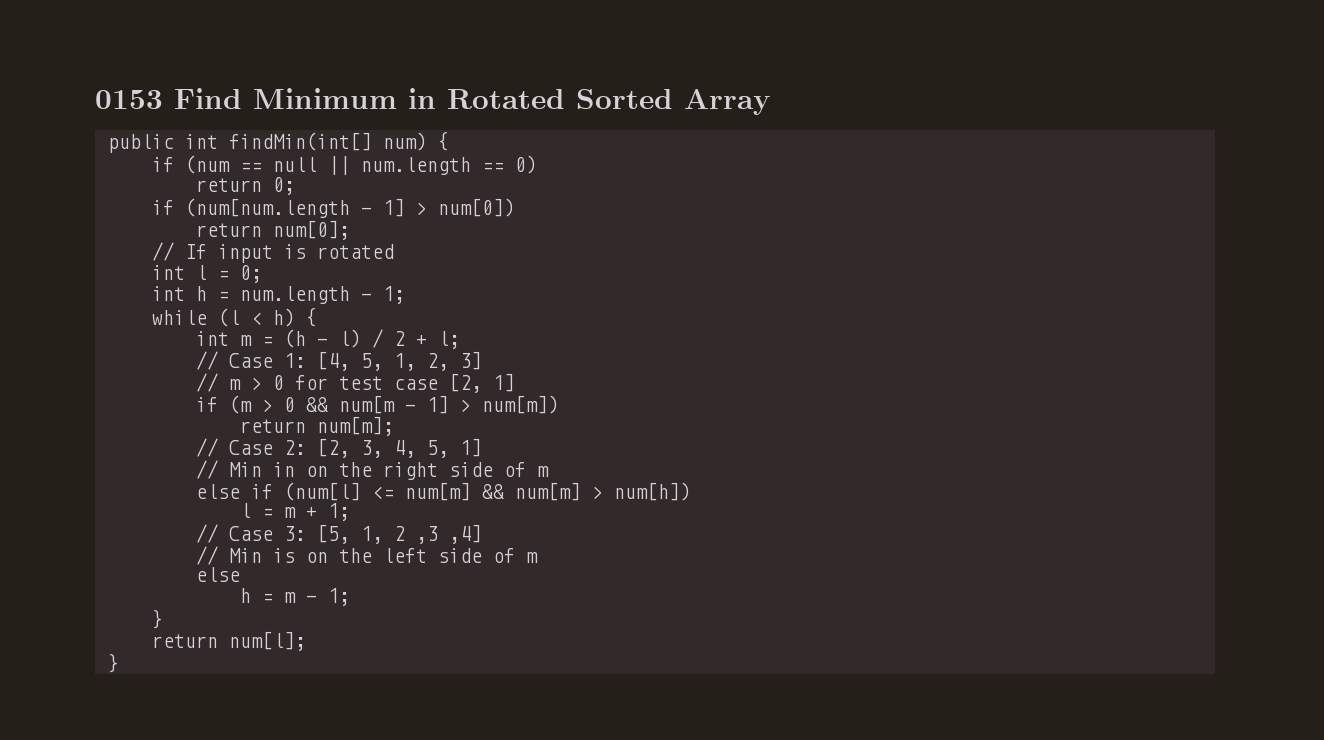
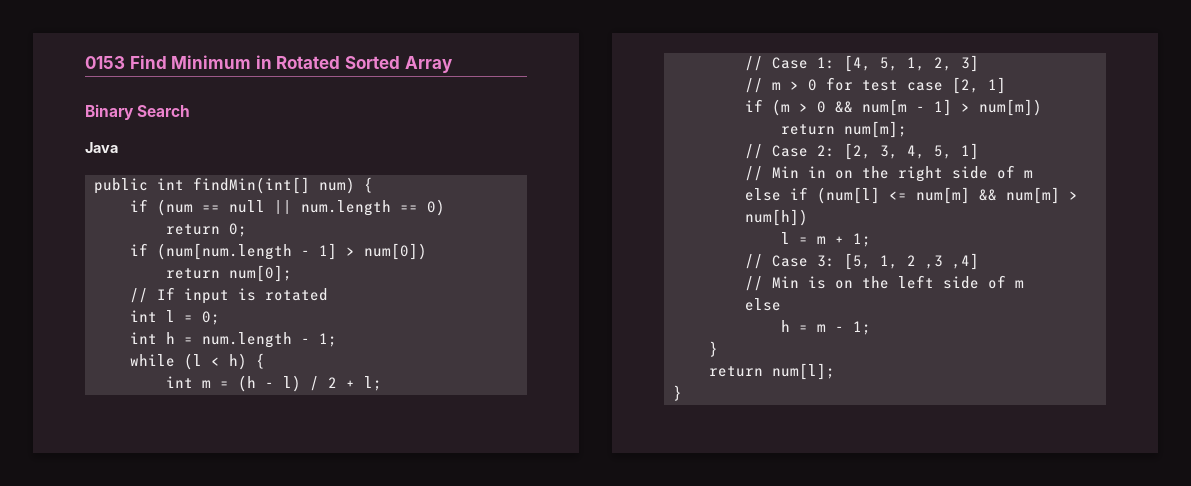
(771, 102) none -> [85,104,191,120] [85,142,118,153] // Binary Search // Java

